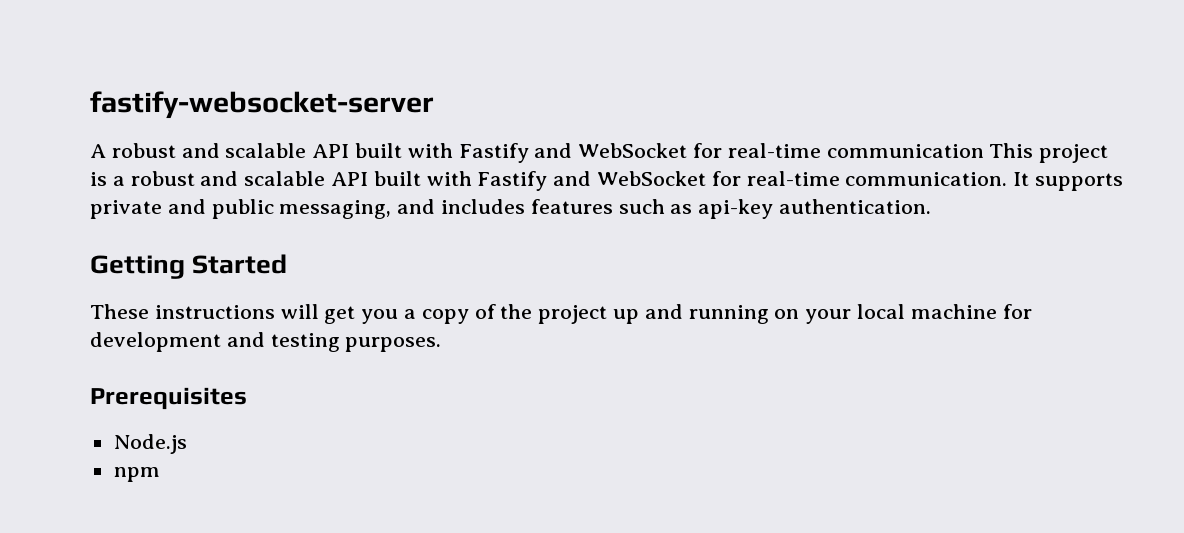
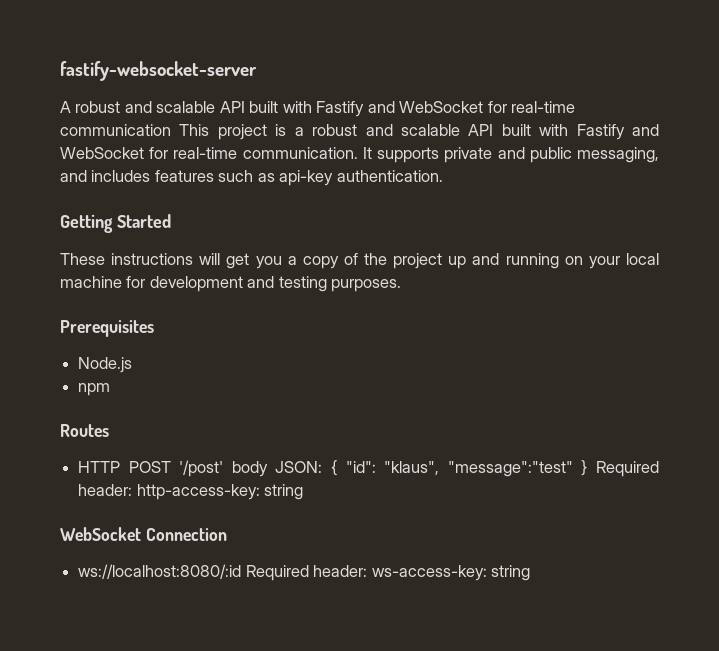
(160, 474) none -> [60,424,109,437] [78,460,660,477] [78,484,304,500] [60,527,227,541] [78,564,530,581] // Routes // HTTP POST '/post' body JSON: { "id": "klaus", "message":"test" } Required header: http-access-key: string // WebSocket Connection // ws://localhost:8080/:id Required header: ws-access-key: string

